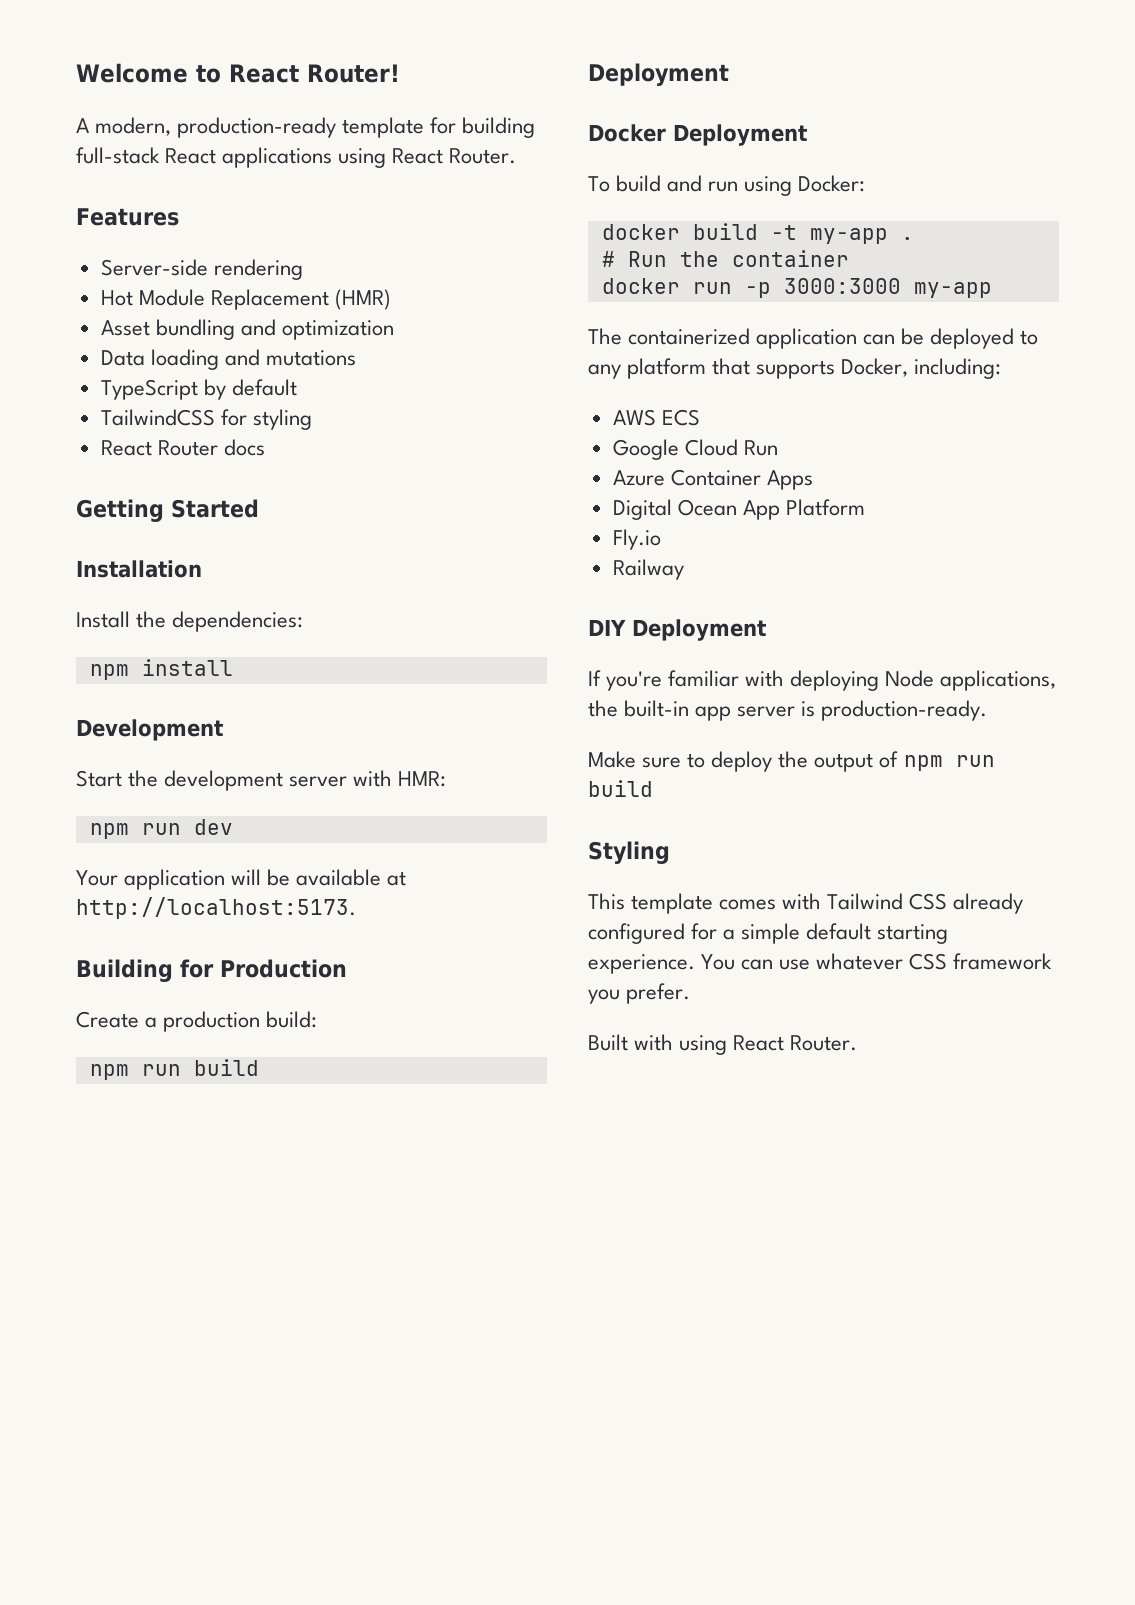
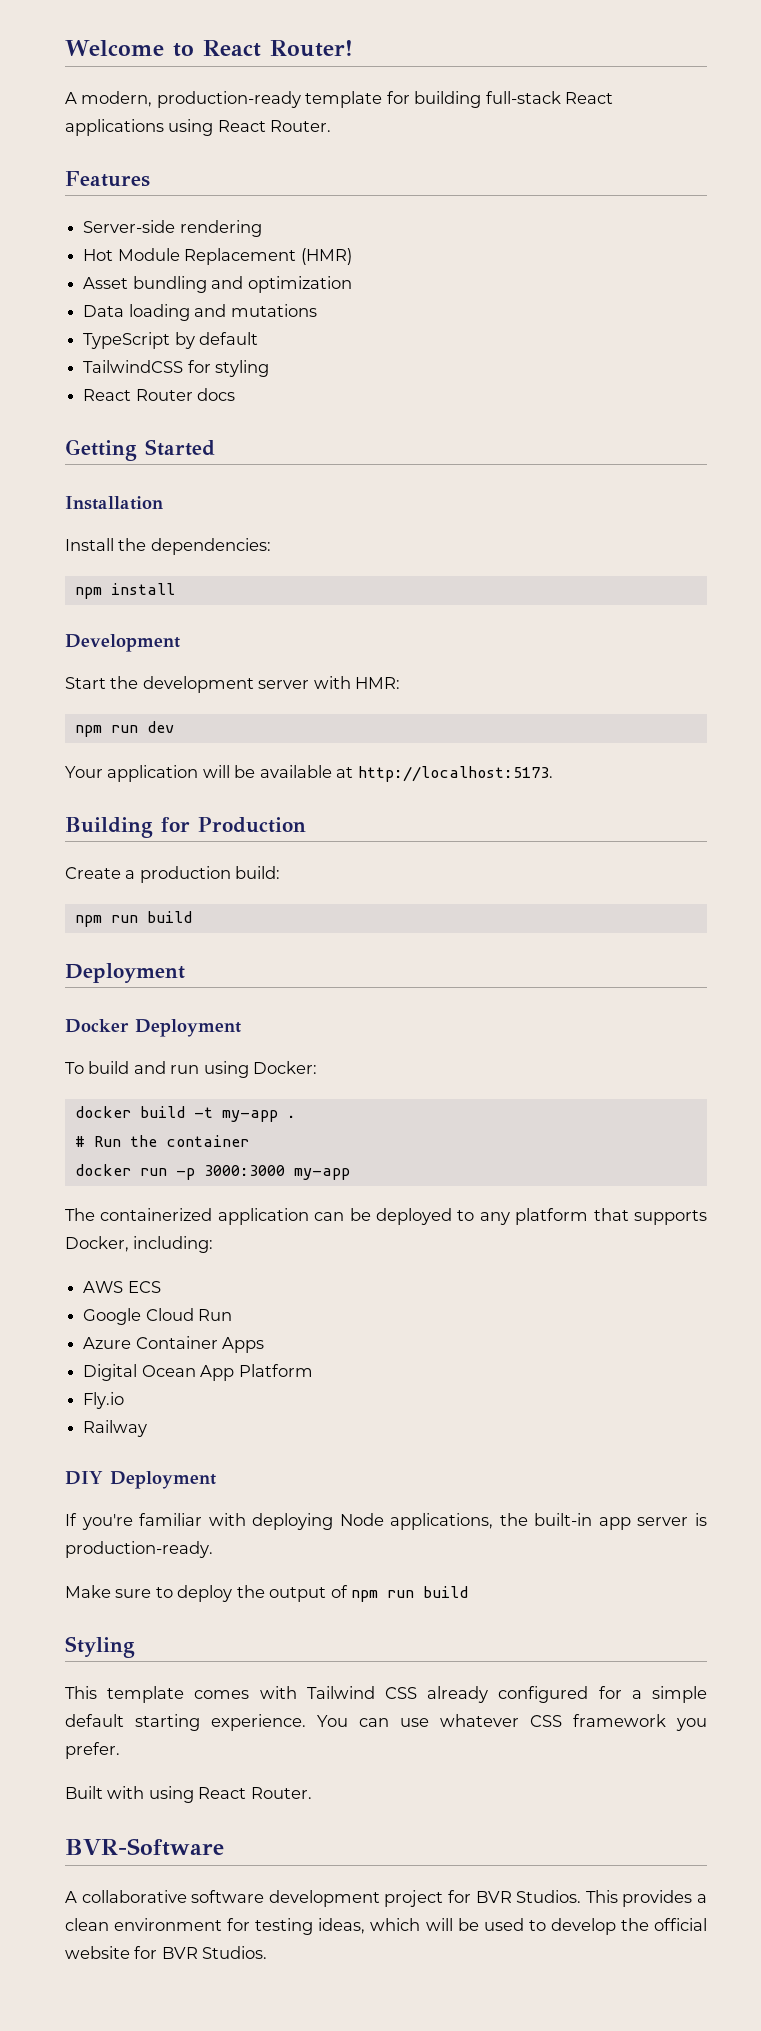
(858, 1043) none -> [65,1838,224,1856] [65,1890,708,1907] [65,1918,707,1935] [65,1946,268,1959] // BVR-Software // A collaborative software development project for BVR Studios. This provides a clean environment for testing ideas, which will be used to develop the official website for BVR Studios.

